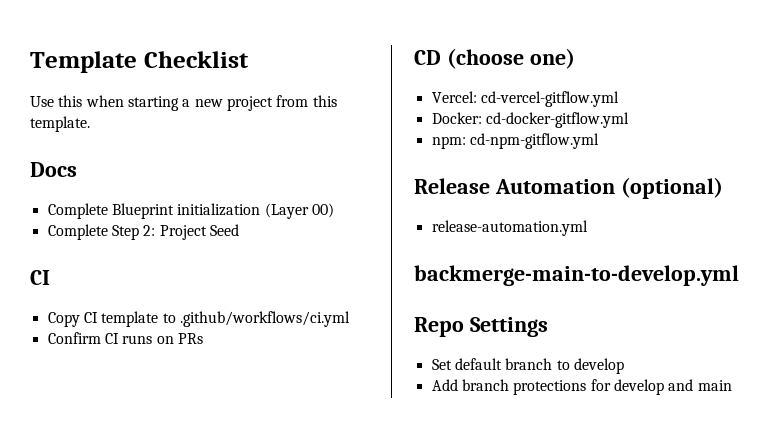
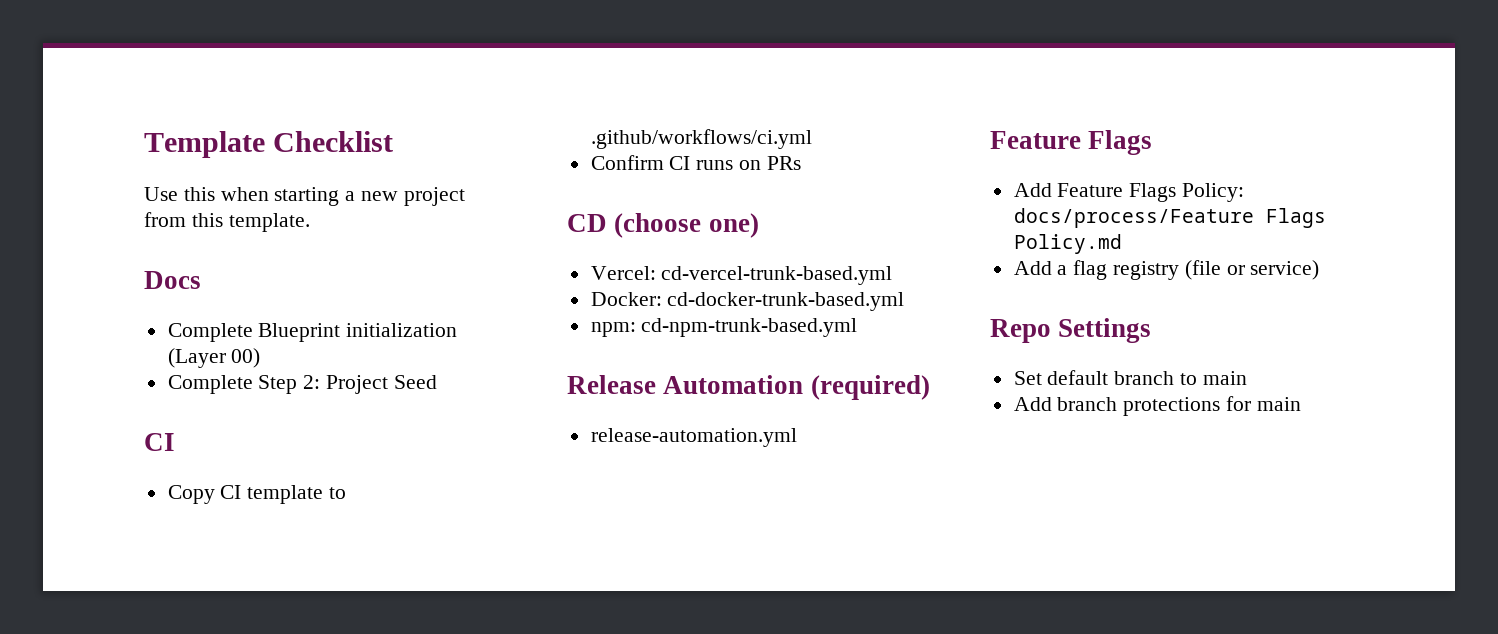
[480,91,619,107] cd-vercel-gitflow.yml -> [661,266,893,285] cd-vercel-trunk-based.yml
[485,112,629,128] cd-docker-gitflow.yml -> [667,292,905,311] cd-docker-trunk-based.yml
[469,133,599,149] cd-npm-gitflow.yml -> [641,318,858,337] cd-npm-trunk-based.yml
[620,177,723,199] (optional) -> [810,375,930,400] (required)
[414,265,739,286] backmerge-main-to-develop.yml -> [990,130,1153,155] [1013,183,1245,202] [1013,208,1326,228] [1013,234,1122,254] [1013,260,1320,280] Feature Flags // Add Feature Flags Policy: docs/process/Feature Flags Policy.md // Add a flag registry (file or service)
[573,358,624,374] develop -> [1202,371,1247,385] main
[613,379,694,395] develop and -> (1252, 403) none

